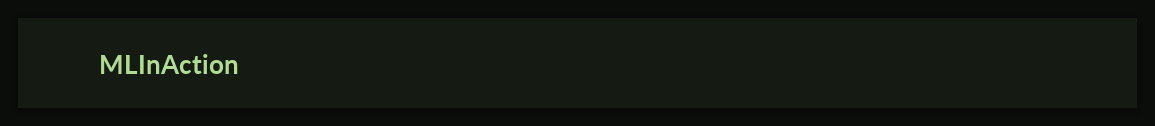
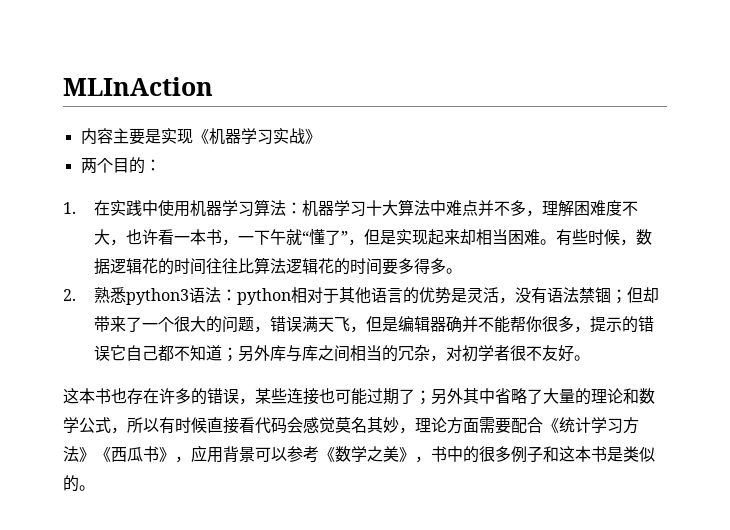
(239, 64) none -> [80,128,321,145] [80,157,161,174] [63,199,639,217] [94,229,653,246] [94,257,463,275] [63,287,660,305] [94,316,655,333] [94,345,591,362] [63,388,655,405] [63,417,639,434] [63,445,655,463] [63,475,95,492] // 内容主要是实现《机器学习实战》 // 两个目的： // 1.在实践中使用机器学习算法：机器学习十大算法中难点并不多，理解困难度不大，也许看一本书，一下午就“懂了”，但是实现起来却相当困难。有些时候，数据逻辑花的时间往往比算法逻辑花的时间要多得多。 // 2.熟悉python3语法：python相对于其他语言的优势是灵活，没有语法禁锢；但却带来了一个很大的问题，错误满天飞，但是编辑器确并不能帮你很多，提示的错误它自己都不知道；另外库与库之间相当的冗杂，对初学者很不友好。 // 这本书也存在许多的错误，某些连接也可能过期了；另外其中省略了大量的理论和数学公式，所以有时候直接看代码会感觉莫名其妙，理论方面需要配合《统计学习方法》《西瓜书》，应用背景可以参考《数学之美》，书中的很多例子和这本书是类似的。

